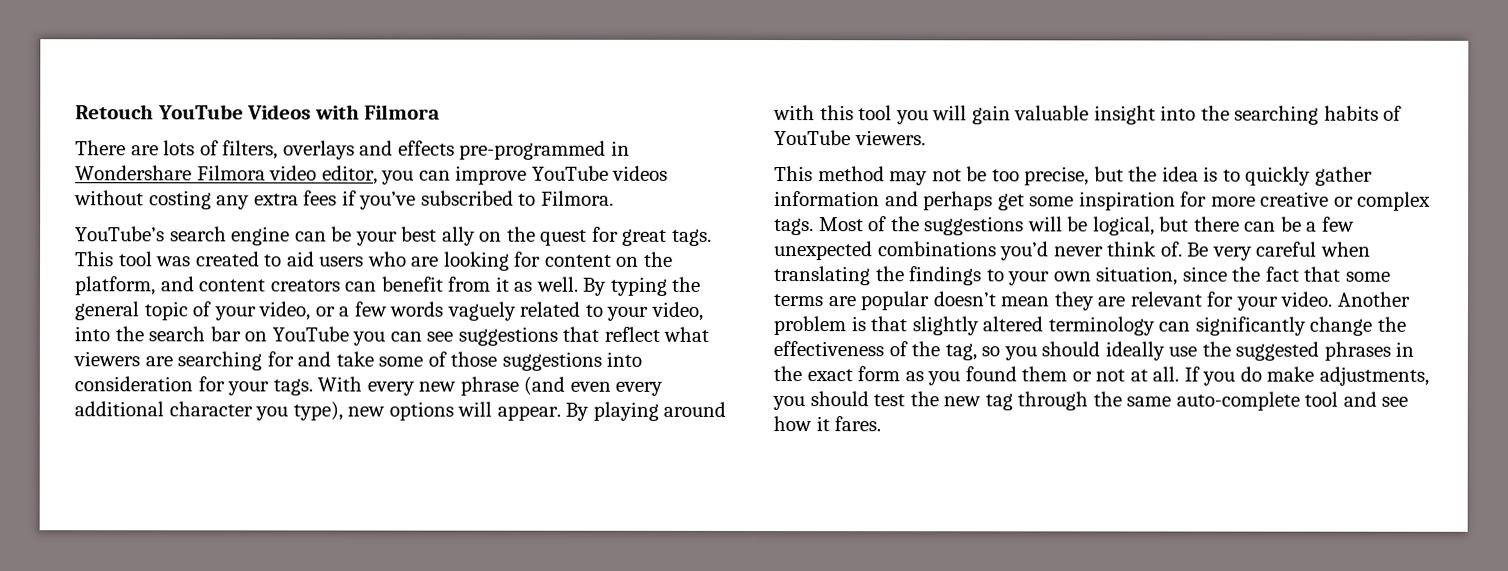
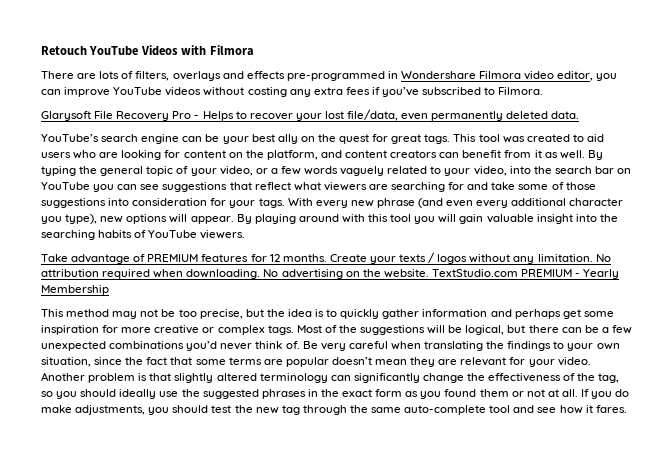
(614, 198) none -> [41,109,580,121] // Glarysoft File Recovery Pro - Helps to recover your lost file/data, even permanently deleted data.
(926, 138) none -> [41,252,611,264] [41,269,620,279] [41,285,109,295] // Take advantage of PREMIUM features for 12 months. Create your texts / logos without any limitation. No attribution required when downloading. No advertising on the website. TextStudio.com PREMIUM - Yearly Membership

